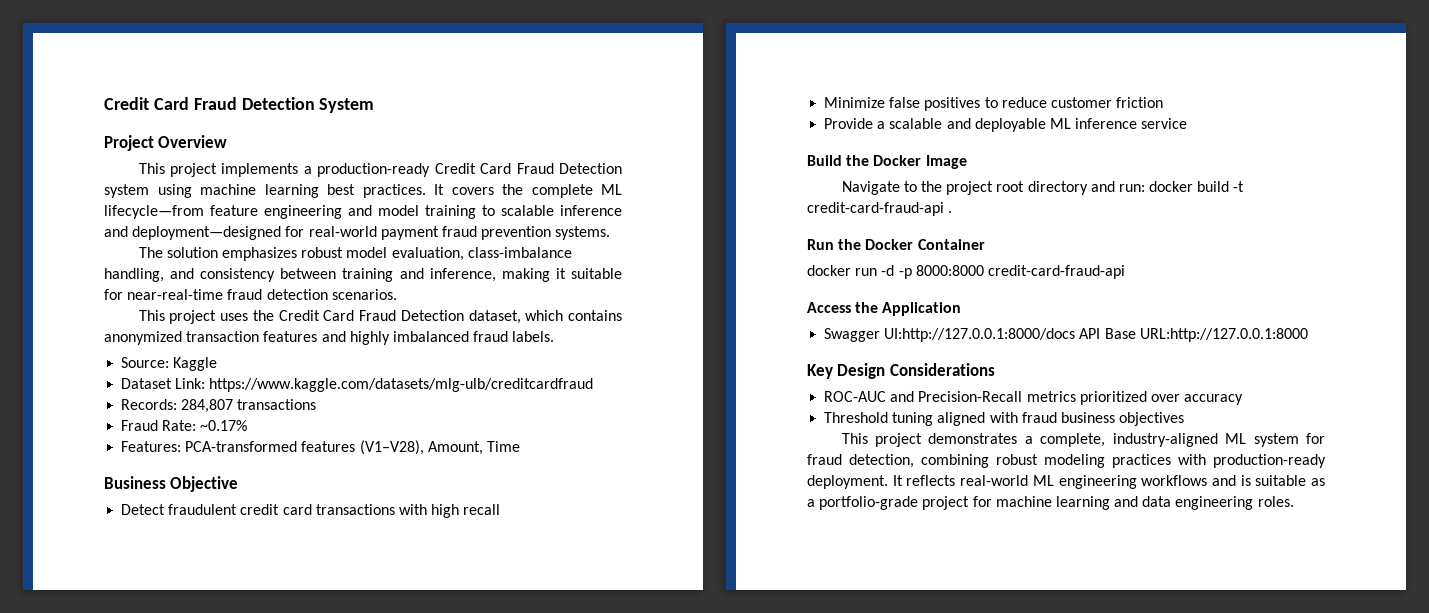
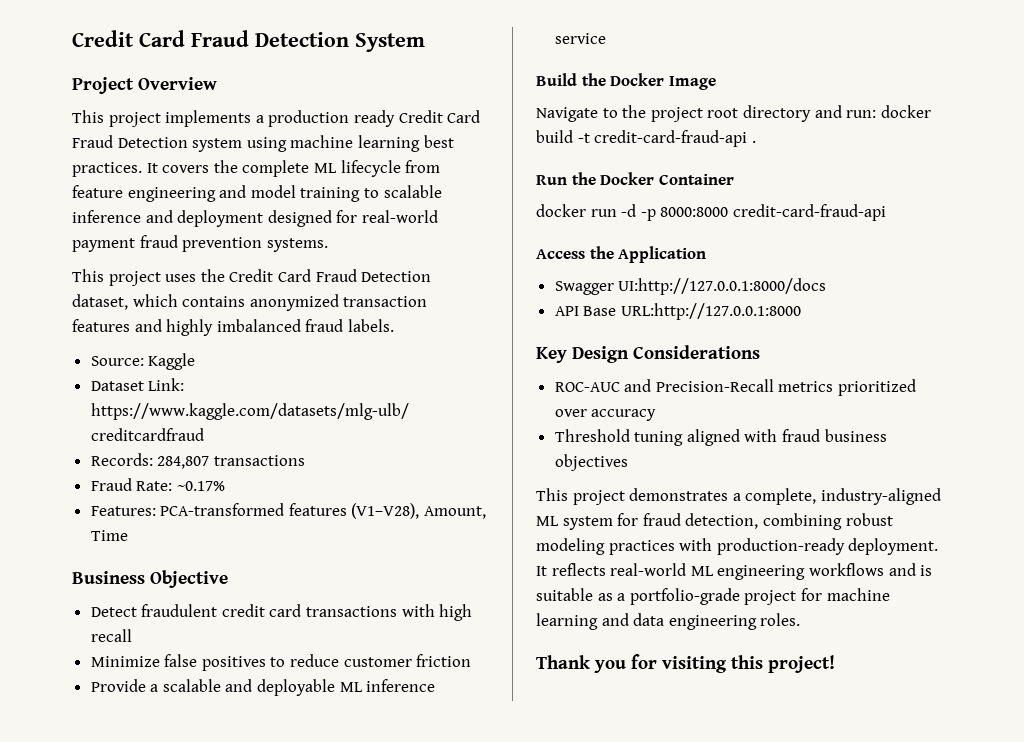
[317,163,431,177] production-ready -> [268,110,395,127] production ready
[104,205,204,219] lifecycle—from -> [340,160,441,177] lifecycle from
[132,226,282,240] deployment—designed -> [177,210,332,227] deployment designed
[138,247,572,261] [104,268,622,282] [104,289,397,300] // The solution emphasizes robust model evaluation, class-imbalance handling, and consistency between training and inference, making it suitable for near-real-time fraud detection scenarios. -> (328, 245) none
(1076, 335) none -> (827, 286) //
(1294, 501) none -> [536,654,835,673] // Thank you for visiting this project!

